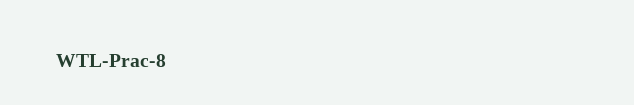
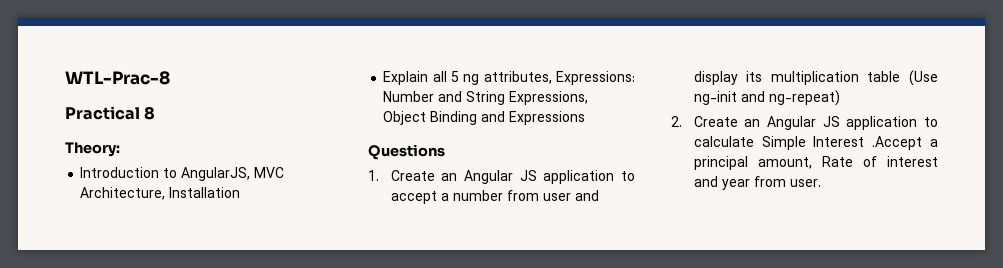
(166, 60) none -> [65,106,156,120] [65,142,120,157] [80,167,285,181] [80,187,241,200] [383,71,635,85] [383,91,589,105] [383,111,586,125] [368,144,445,160] [368,170,635,184] [390,190,599,204] [693,70,938,86] [693,90,840,106] [671,116,938,130] [693,136,938,150] [693,156,938,170] [693,176,821,190] // Practical 8 // Theory: // Introduction to AngularJS, MVC Architecture, Installation // Explain all 5 ng attributes, Expressions: Number and String Expressions, Object Binding and Expressions // Questions // 1. Create an Angular JS application to accept a number from user and display its multiplication table (Use ng-init and ng-repeat) // 2. Create an Angular JS application to calculate Simple Interest .Accept a principal amount, Rate of interest and year from user.

